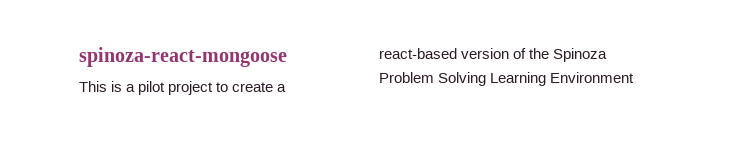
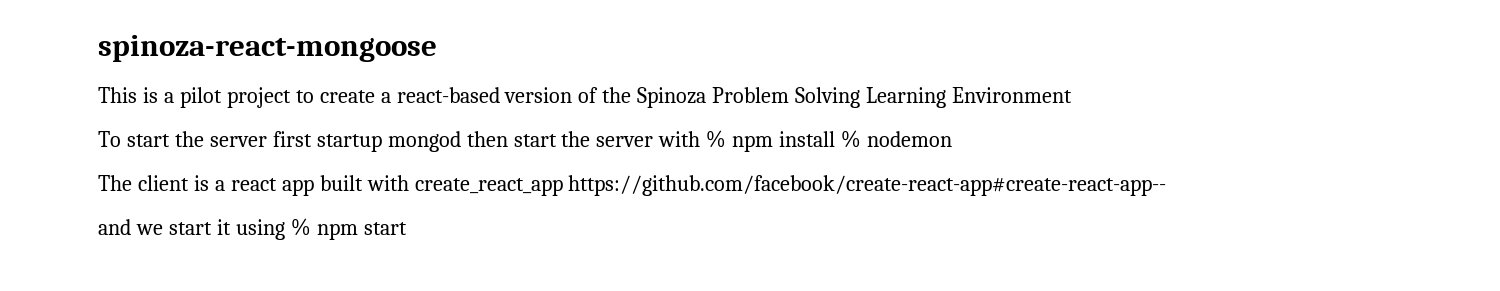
(635, 77) none -> [98,130,953,152] [98,175,1167,196] [98,218,407,240] // To start the server first startup mongod then start the server with % npm install % nodemon // The client is a react app built with create_react_app https://github.com/facebook/create-react-app#create-react-app-- // and we start it using % npm start

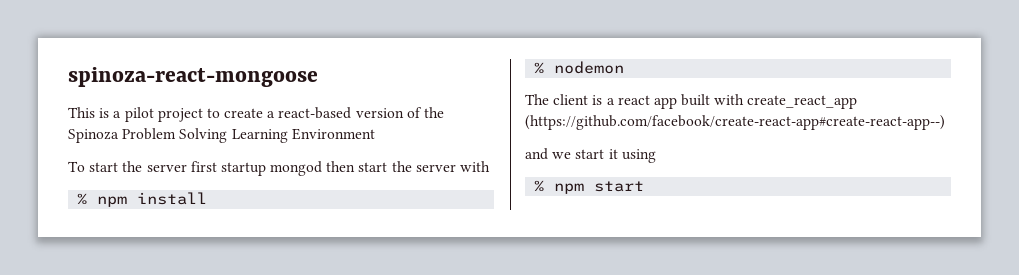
(701, 139) none -> (491, 166) //
(836, 139) none -> (208, 198) //
[568,175,1167,196] https://github.com/facebook/create-react-app#create-react-app-- -> [525,115,945,130] (https://github.com/facebook/create-react-app#create-react-app--)
(285, 229) none -> (656, 156) //

